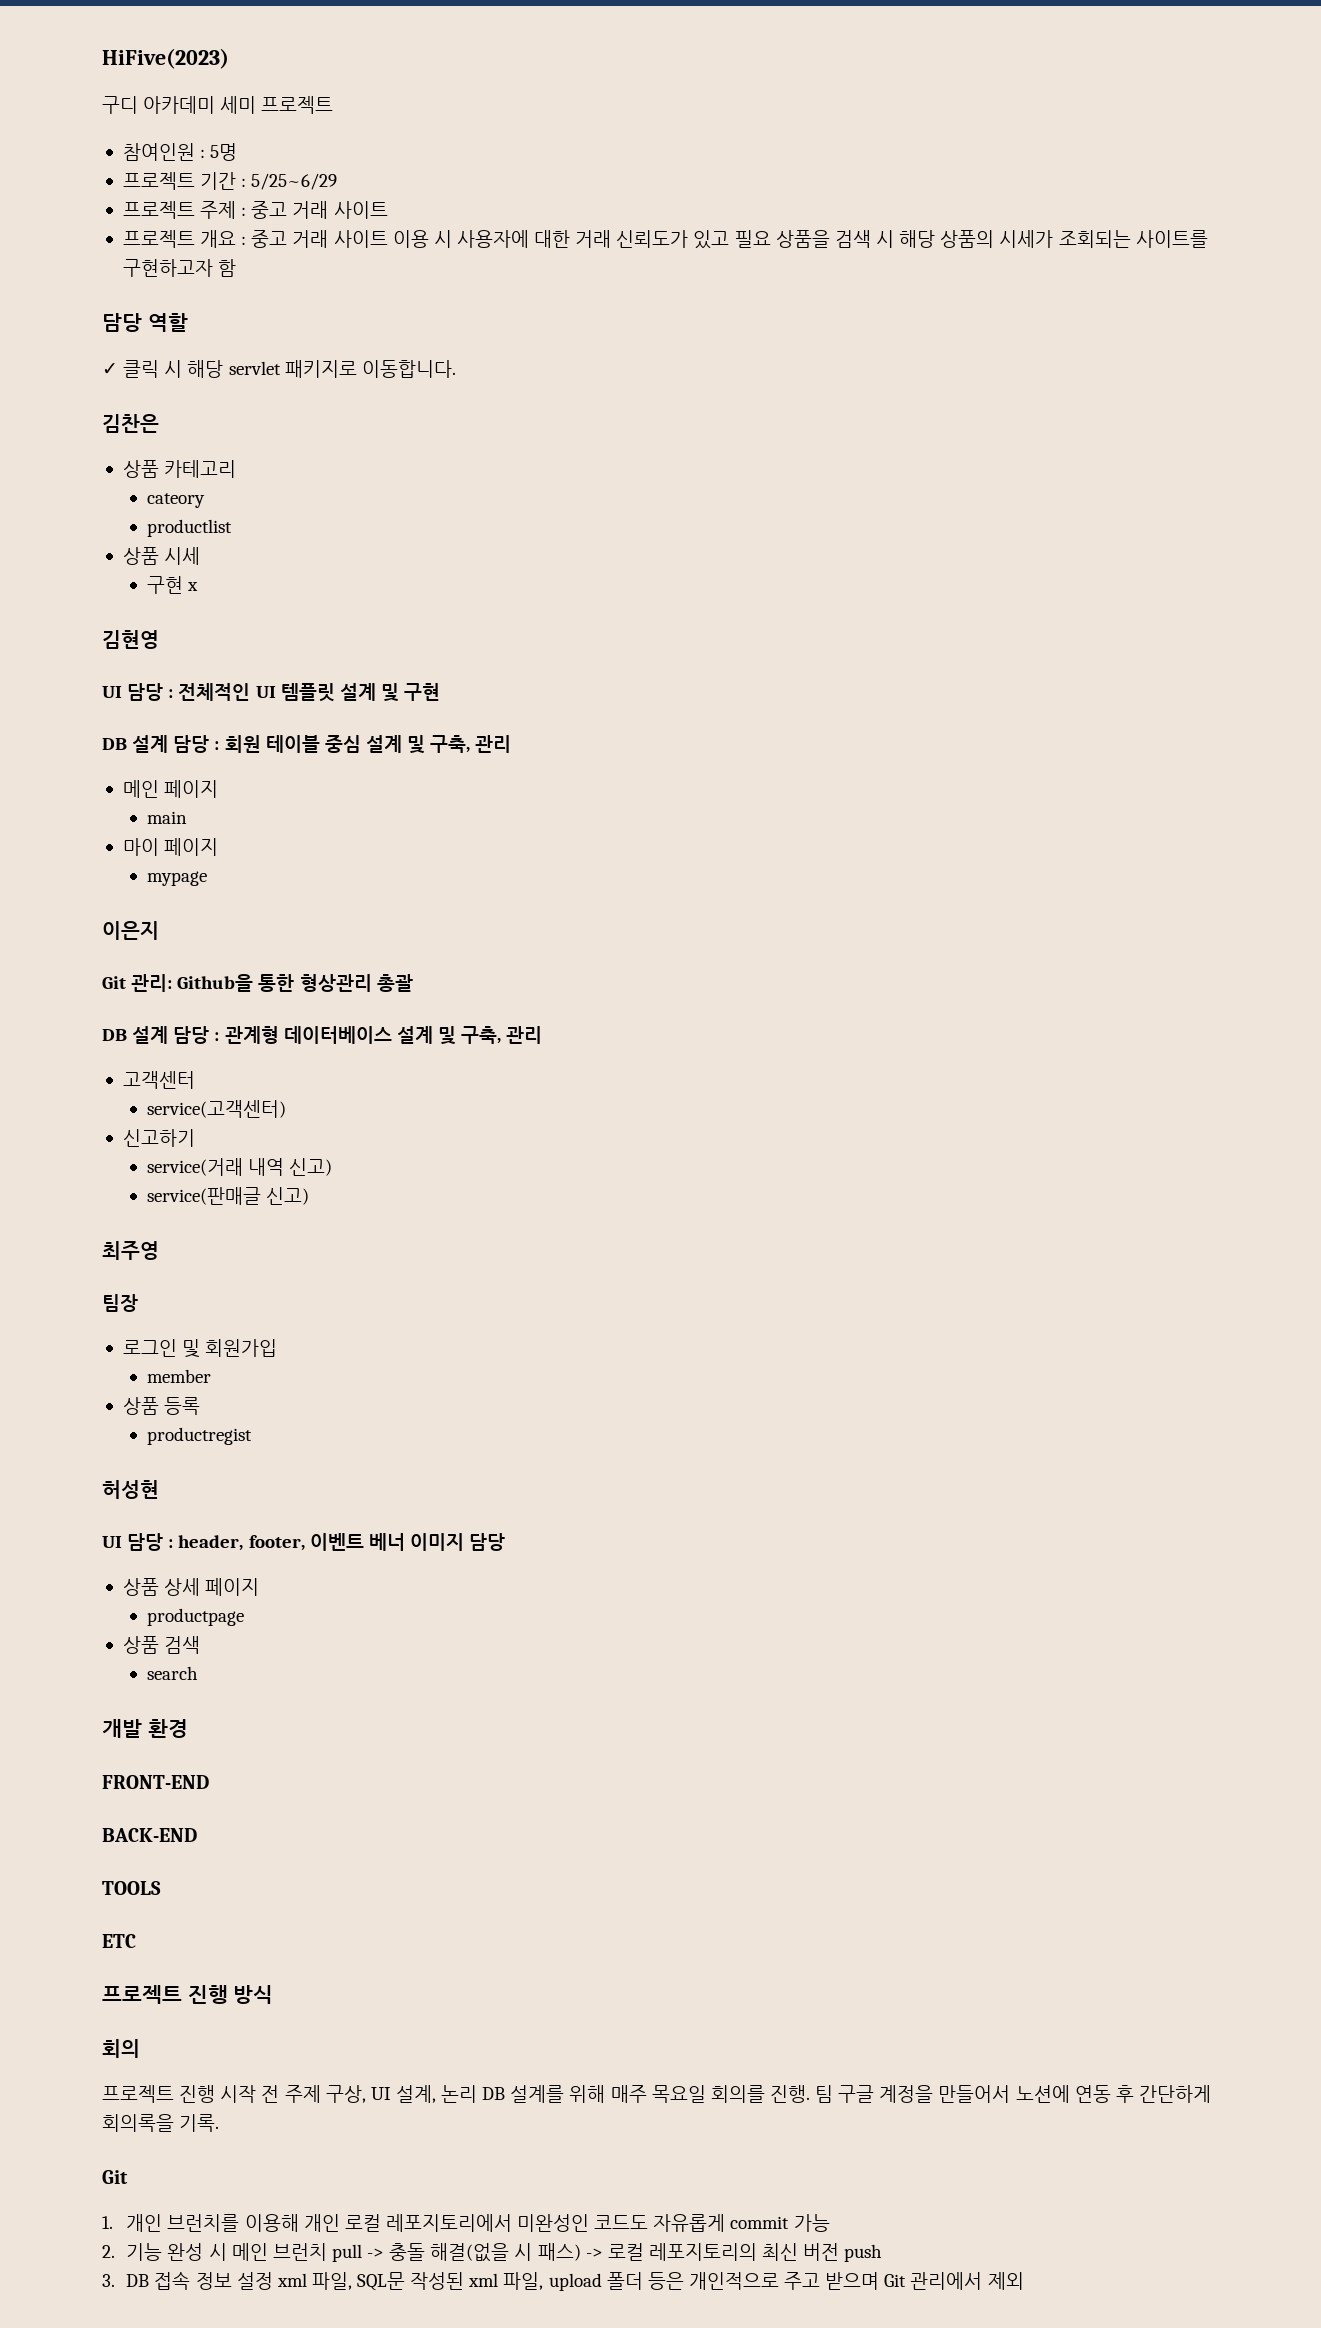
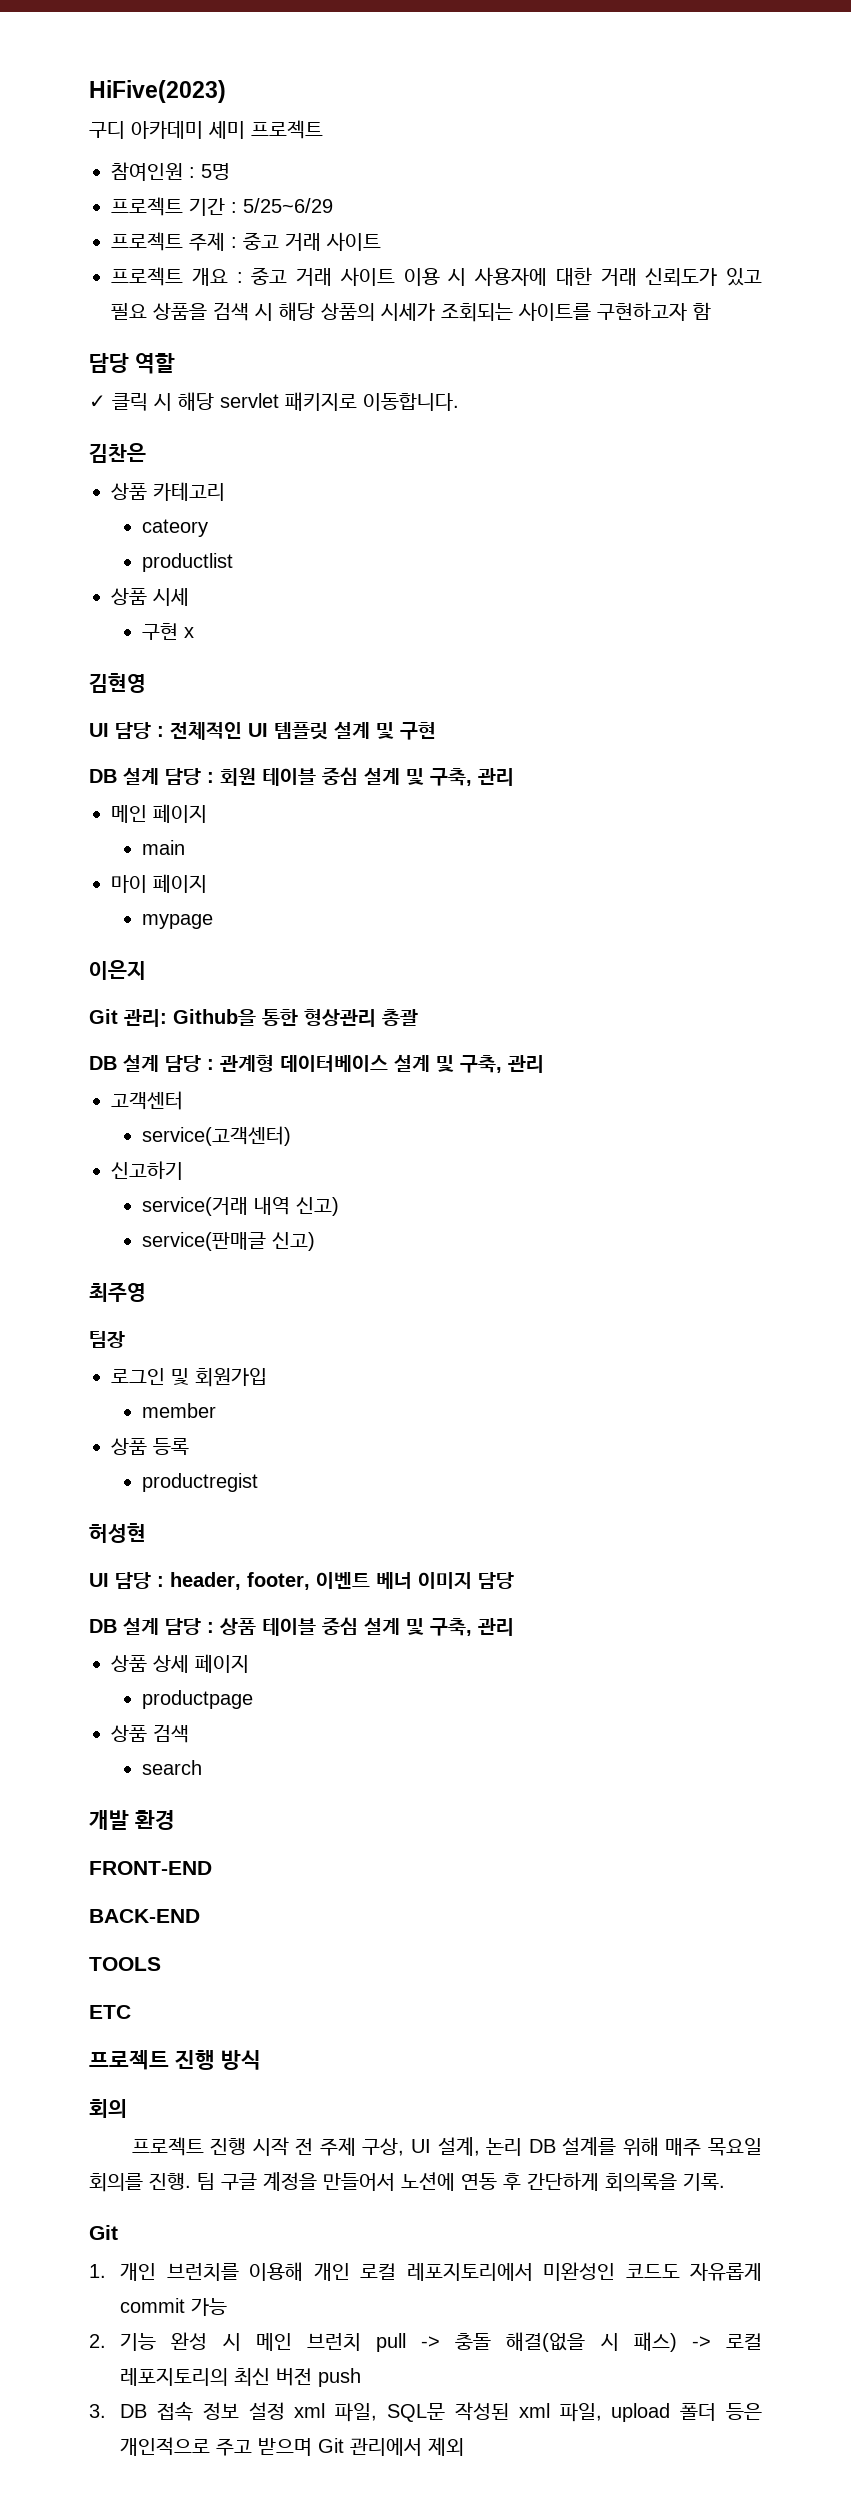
(506, 1542) none -> [89,1617,514,1636] // DB 설계 담당 : 상품 테이블 중심 설계 및 구축, 관리

